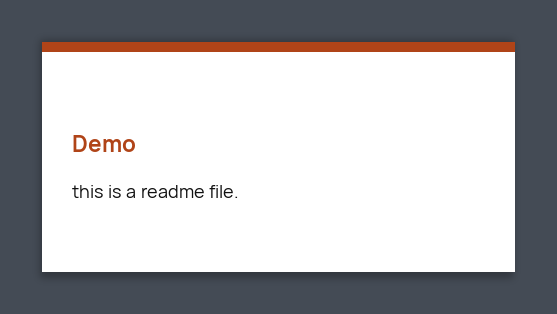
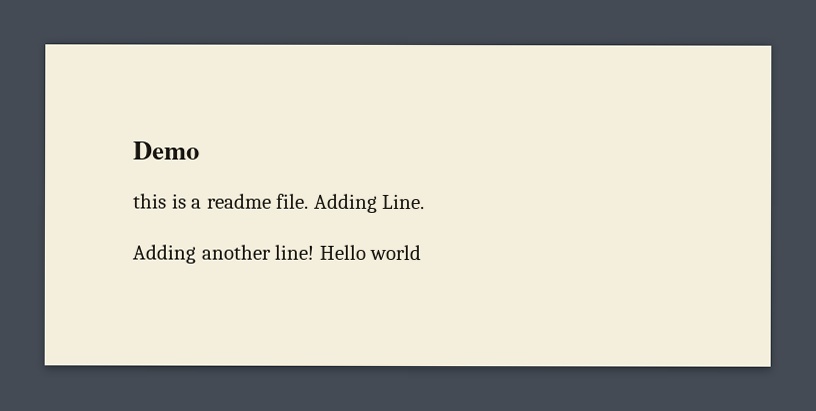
(240, 191) none -> [312,193,426,213] [132,244,422,264] Adding Line. // Adding another line! Hello world

